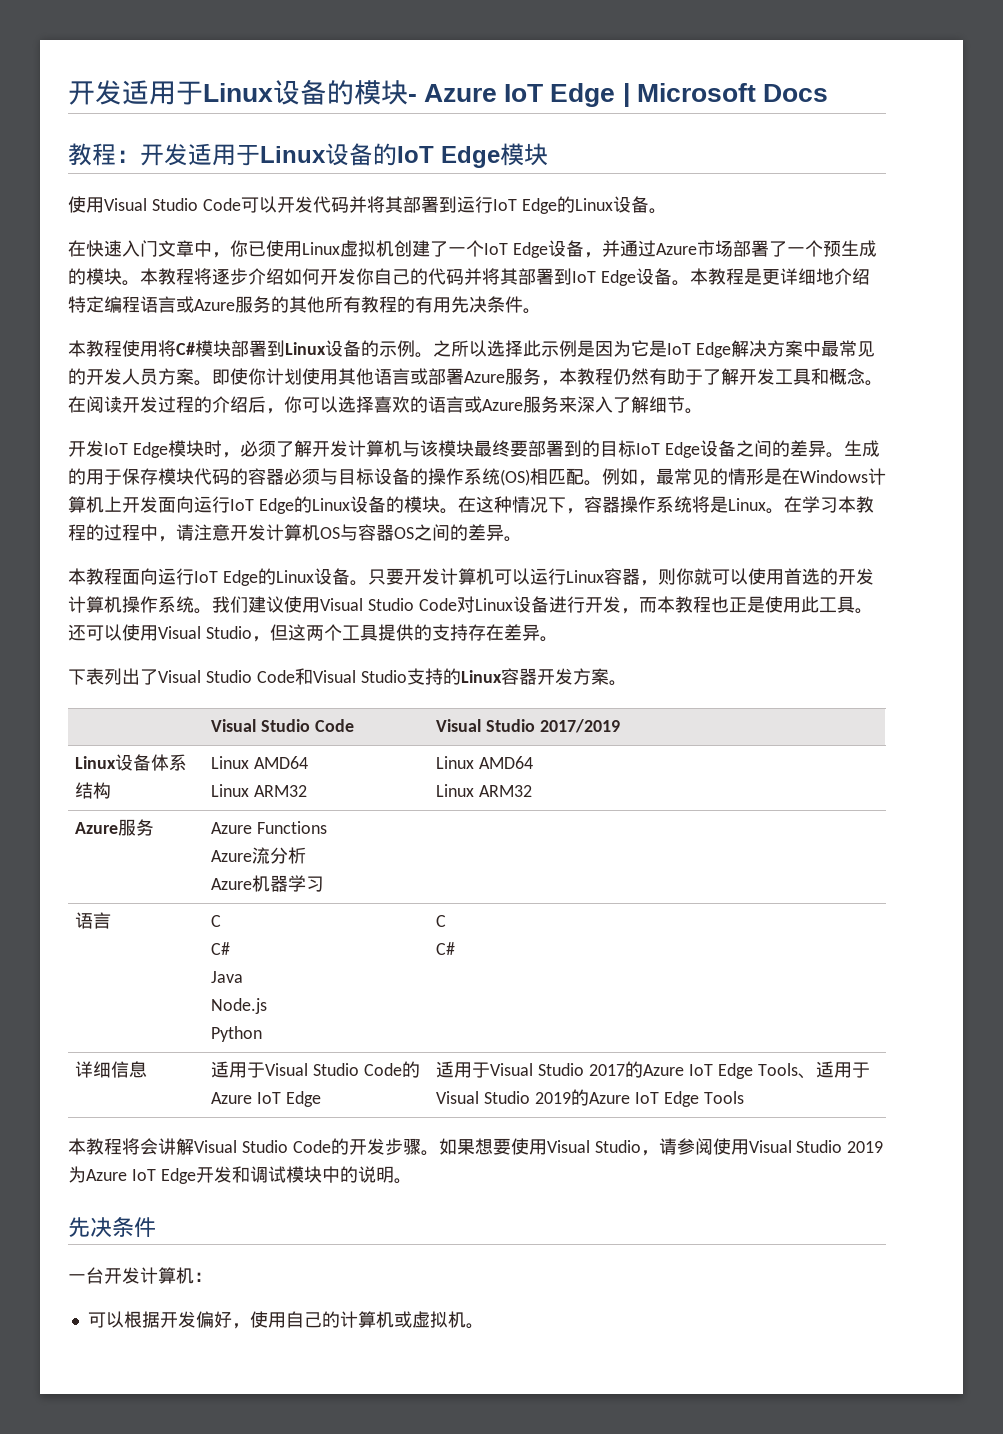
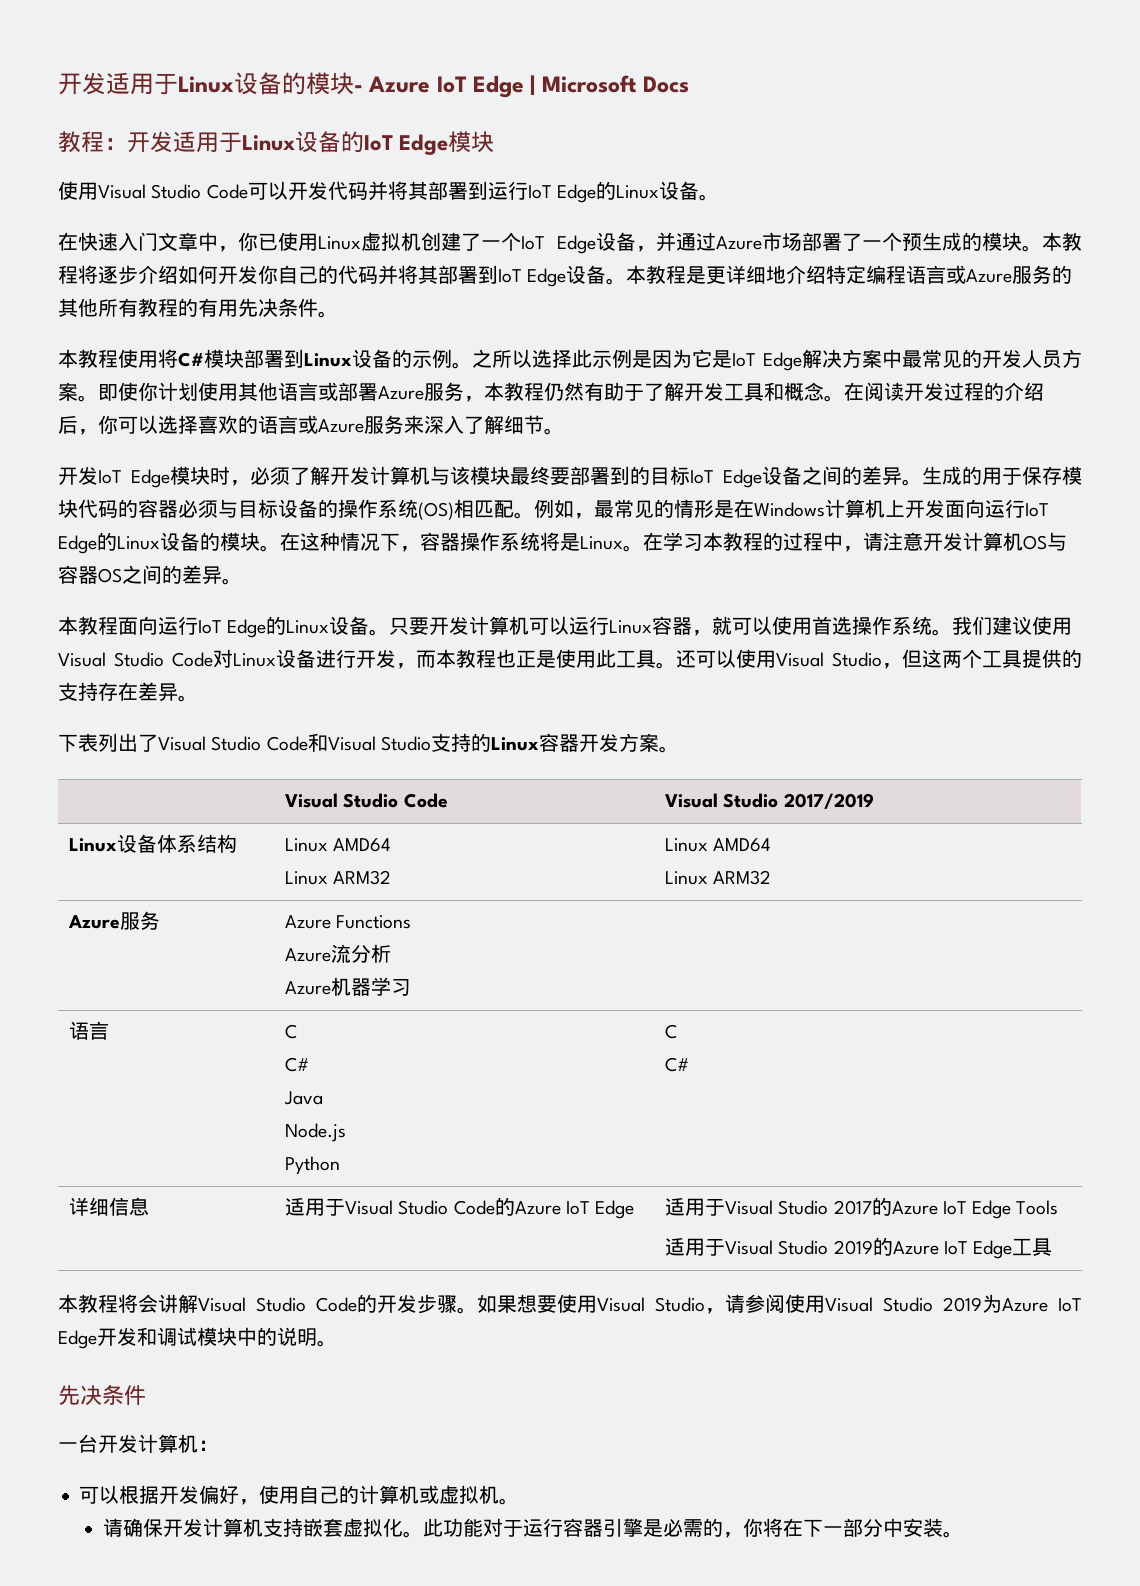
[657,568,694,585] 则你 -> (713, 633) none
[819,568,874,585] [68,596,122,613] 的开发计算机 -> (853, 625) none
[797,1073,816,1079] 、 -> (1059, 1207) //
[703,1091,744,1104] Tools -> [1012,1238,1053,1256] 工具
(484, 1326) none -> [102,1518,963,1538] // 请确保开发计算机支持嵌套虚拟化。此功能对于运行容器引擎是必需的，你将在下一部分中安装。

